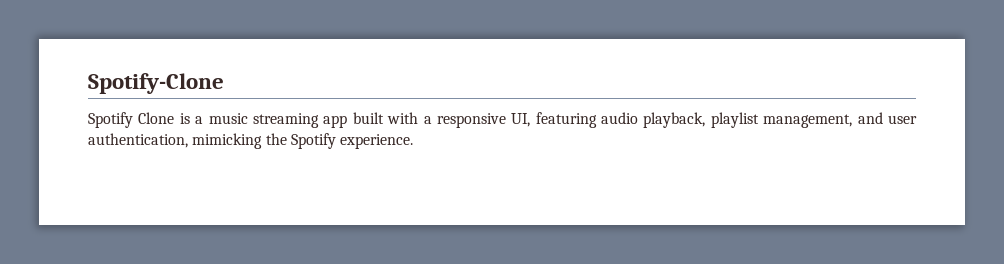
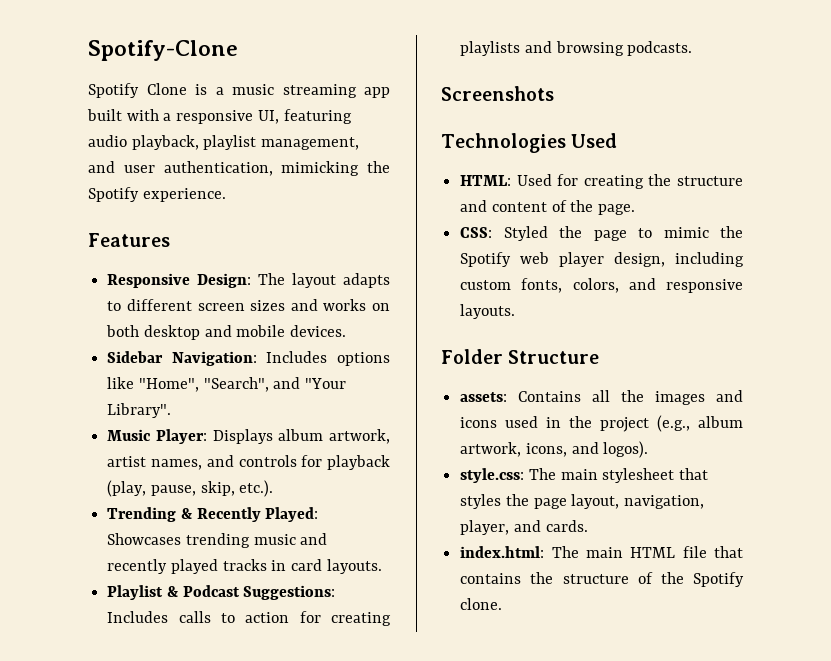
(414, 141) none -> [88,233,170,247] [107,273,390,288] [107,299,390,311] [106,325,347,340] [107,351,390,366] [107,377,347,392] [107,403,172,418] [107,429,390,444] [107,455,390,470] [107,480,274,497] [107,507,319,522] [107,533,328,548] [107,559,382,574] [107,585,336,600] [107,611,391,626] [460,41,693,56] [441,86,554,101] [441,133,618,153] [460,174,743,189] [460,200,636,215] [460,226,743,241] [460,252,744,267] [460,278,743,293] [460,304,516,319] [441,349,600,364] [460,390,743,405] [460,415,743,432] [460,441,649,458] [460,468,709,483] [460,494,705,509] [460,520,588,535] [460,546,743,558] [460,572,744,587] [460,598,503,610] // Features // Responsive Design: The layout adapts to different screen sizes and works on both desktop and mobile devices. // Sidebar Navigation: Includes options like "Home", "Search", and "Your Library". // Music Player: Displays album artwork, artist names, and controls for playback (play, pause, skip, etc.). // Trending & Recently Played: Showcases trending music and recently played tracks in card layouts. // Playlist & Podcast Suggestions: Includes calls to action for creating playlists and browsing podcasts. // Screenshots // Technologies Used // HTML: Used for creating the structure and content of the page. // CSS: Styled the page to mimic the Spotify web player design, including custom fonts, colors, and responsive layouts. // Folder Structure // assets: Contains all the images and icons used in the project (e.g., album artwork, icons, and logos). // style.css: The main stylesheet that styles the page layout, navigation, player, and cards. // index.html: The main HTML file that contains the structure of the Spotify clone.

